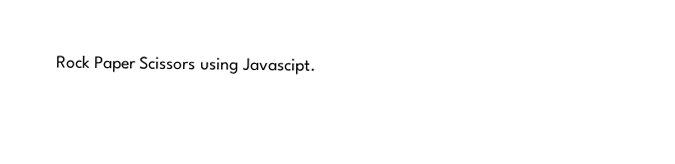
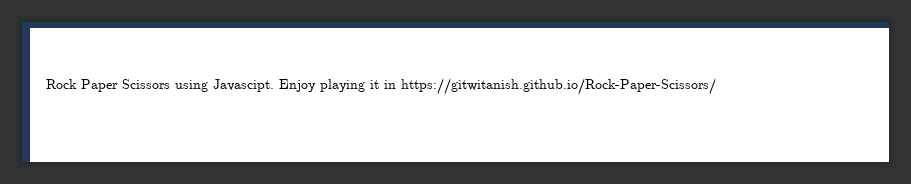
(316, 66) none -> [279,78,716,95] Enjoy playing it in https://gitwitanish.github.io/Rock-Paper-Scissors/

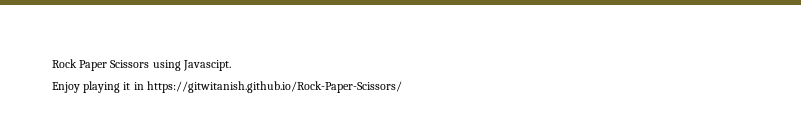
(274, 85) none -> (231, 65) //

